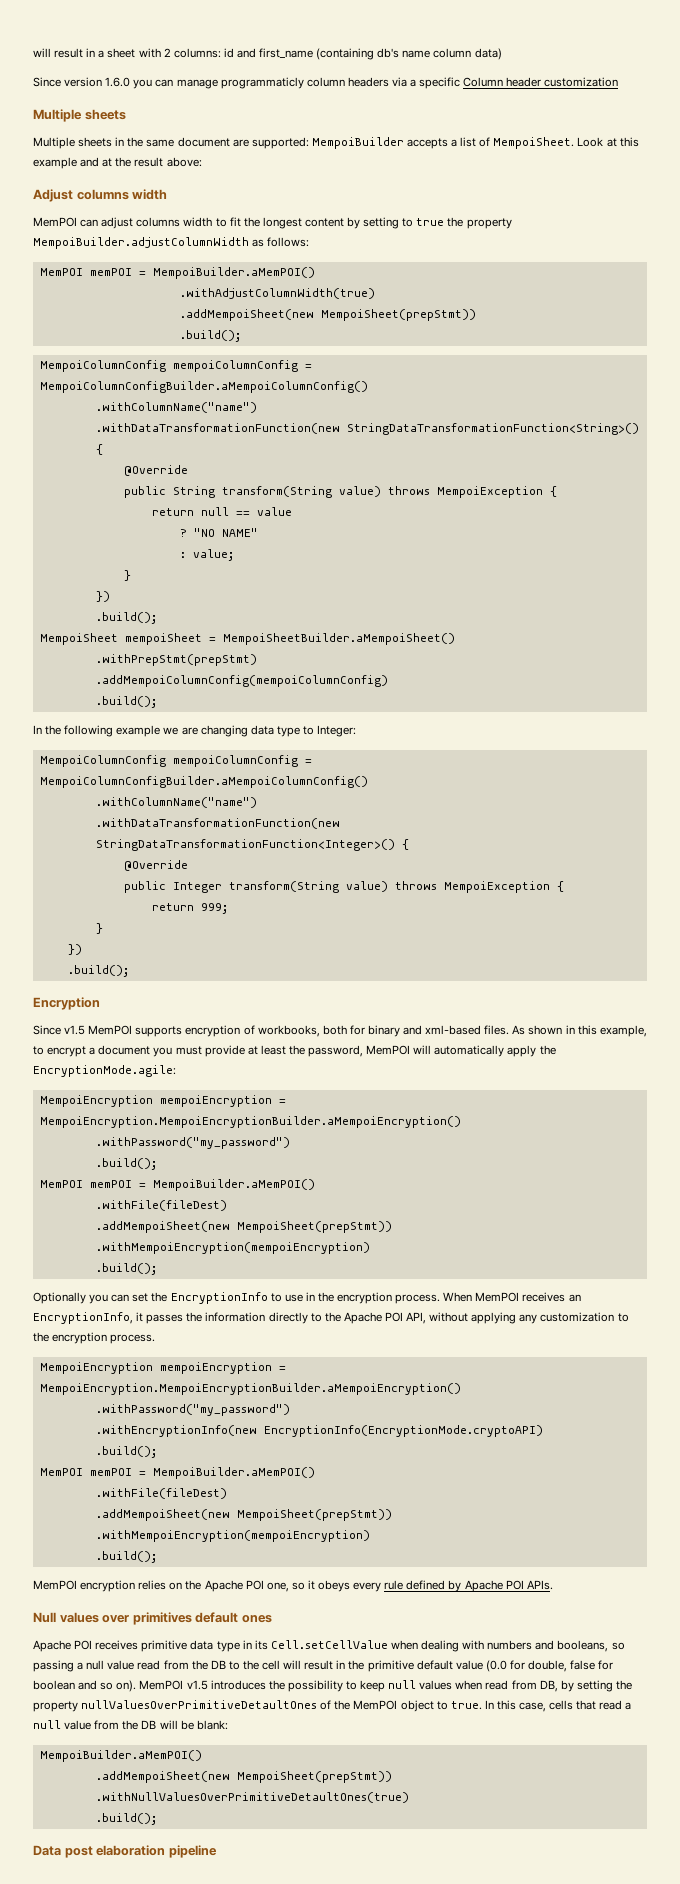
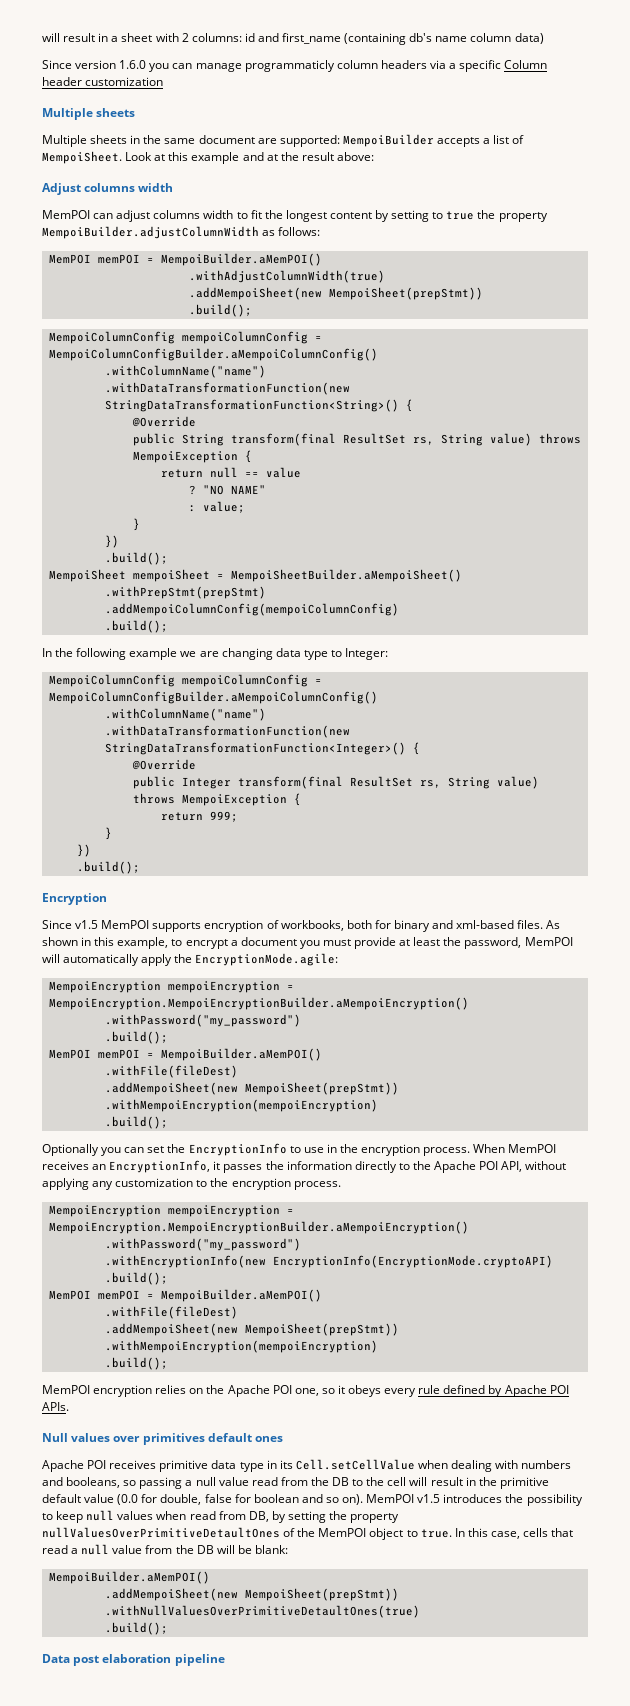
[221,486,332,498] transform(String -> [230,433,483,446] transform(final ResultSet rs, String
[228,881,339,893] transform(String -> [237,776,490,789] transform(final ResultSet rs, String

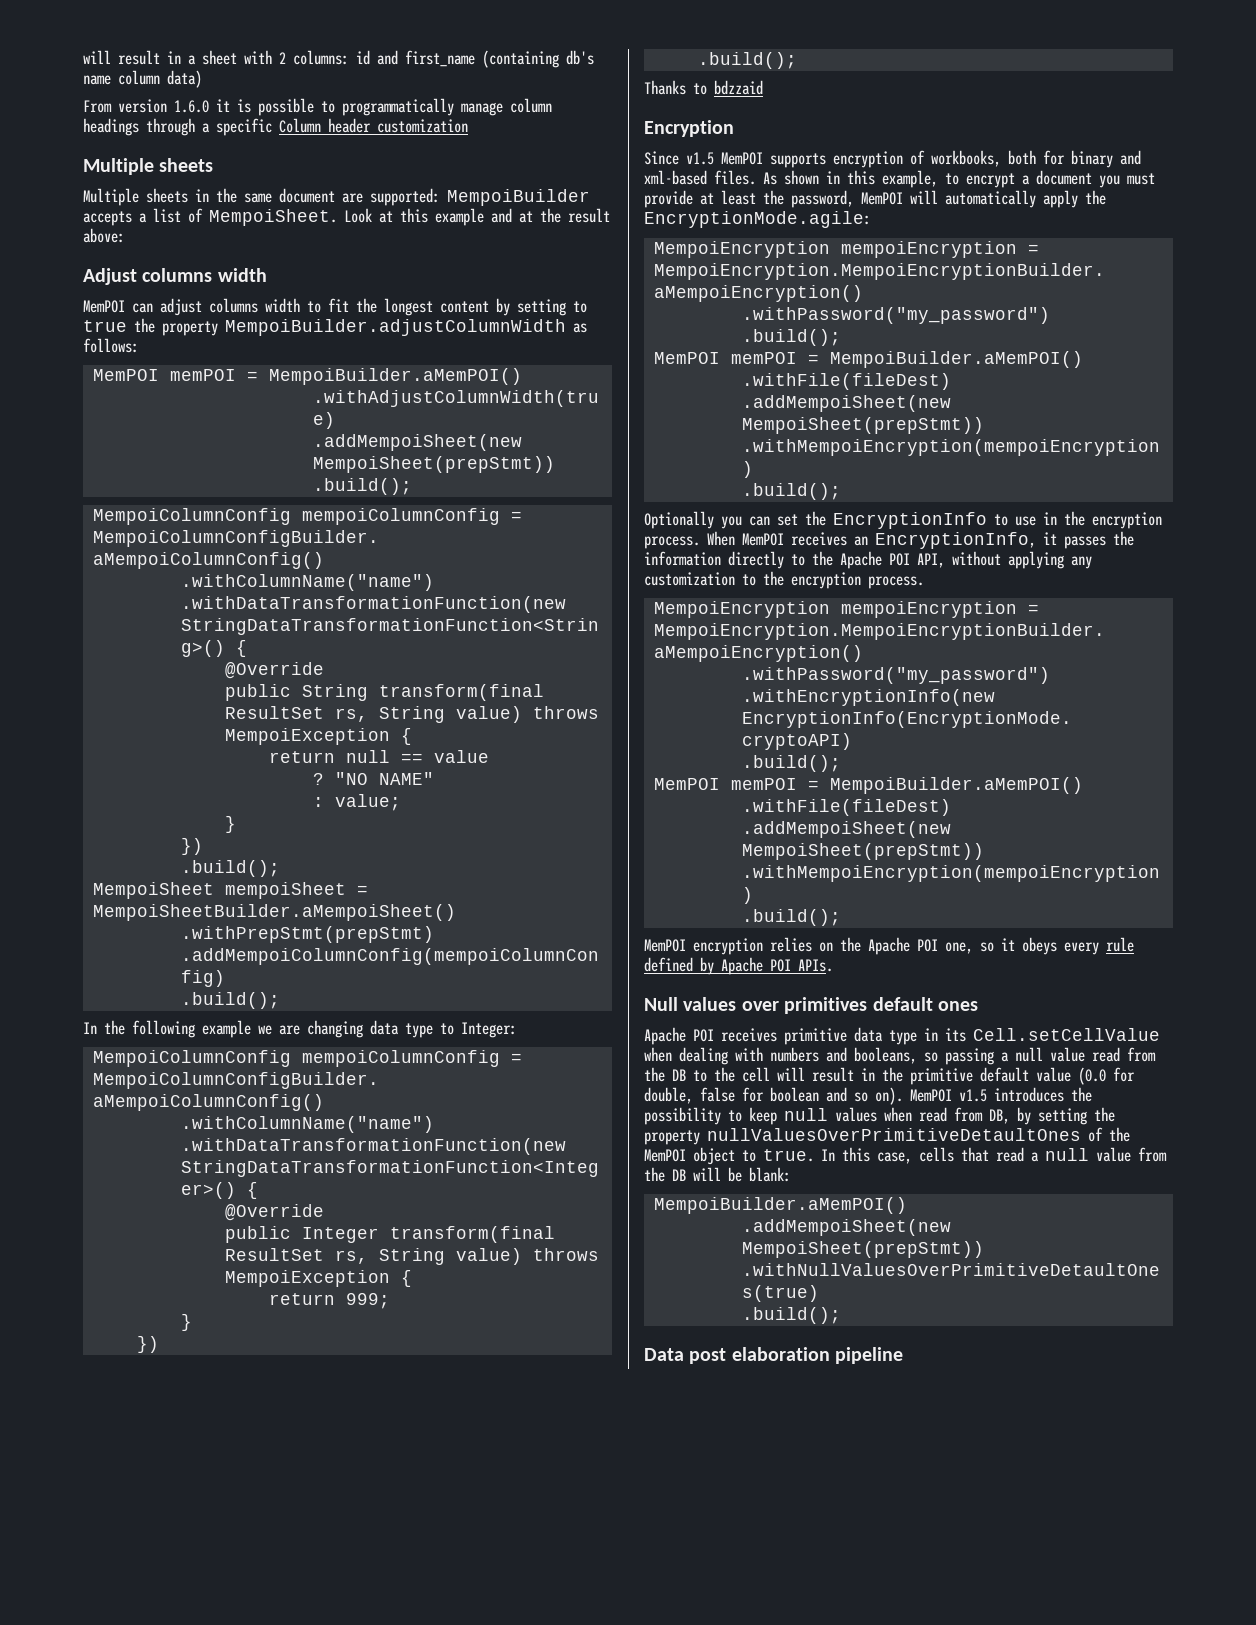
[42,60,72,69] Since -> [83,100,112,113] From
[149,60,446,72] you can manage programmaticly column headers via -> [216,98,552,116] [83,118,195,136] it is possible to programmatically manage column headings through
(140, 867) none -> [644,80,763,95] // Thanks to bdzzaid

